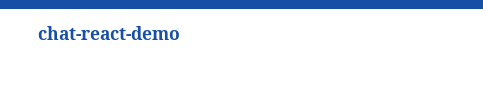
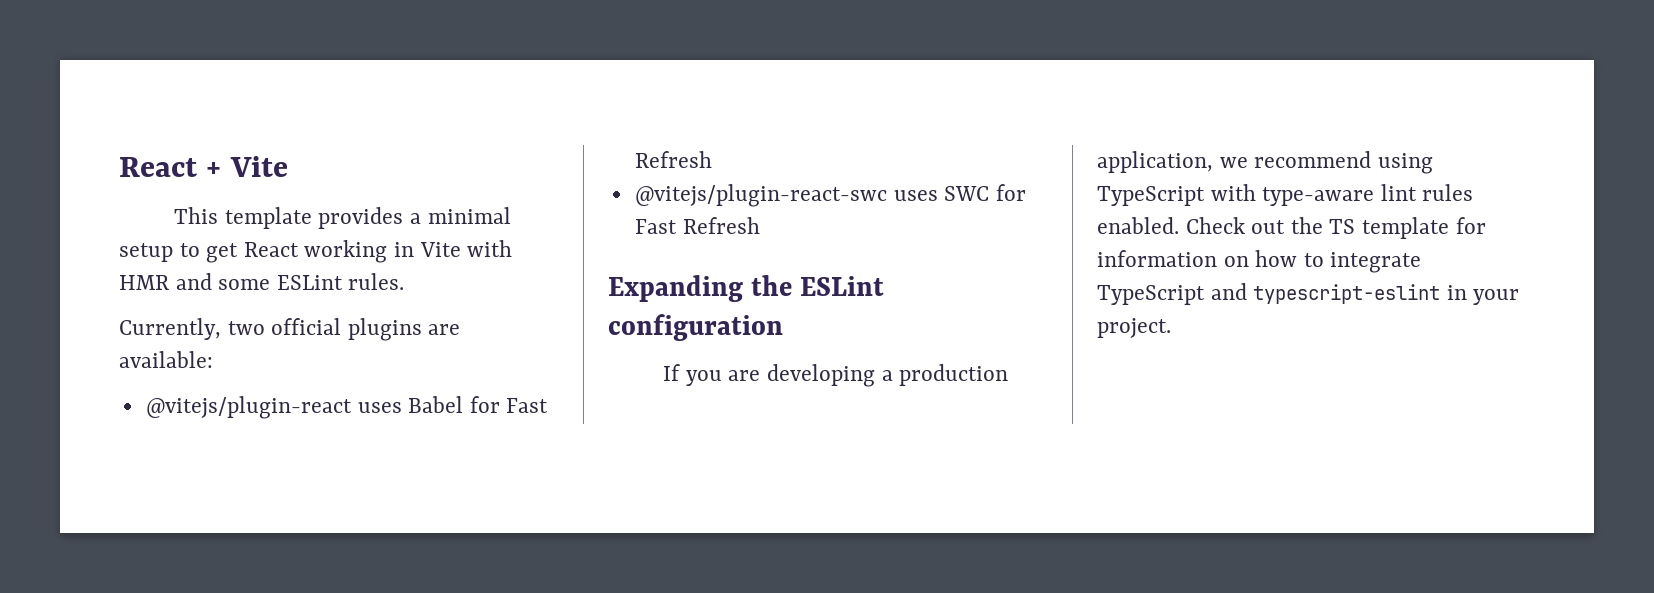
[38,26,180,40] chat-react-demo -> [119,156,288,177] [174,207,511,229] [119,240,513,263] [119,273,405,290] [119,318,461,341] [119,351,213,368] [145,396,549,419] [634,151,712,168] [634,184,1026,207] [634,217,760,234] [608,275,885,302] [608,314,783,341] [663,364,1009,387] [1097,151,1433,174] [1097,184,1474,206] [1097,217,1486,239] [1097,250,1422,273] [1097,283,1520,305] [1097,318,1171,338] React + Vite // This template provides a minimal setup to get React working in Vite with HMR and some ESLint rules. // Currently, two official plugins are available: // @vitejs/plugin-react uses Babel for Fast Refresh // @vitejs/plugin-react-swc uses SWC for Fast Refresh // Expanding the ESLint configuration // If you are developing a production application, we recommend using TypeScript with type-aware lint rules enabled. Check out the TS template for information on how to integrate TypeScript and typescript-eslint in your project.

